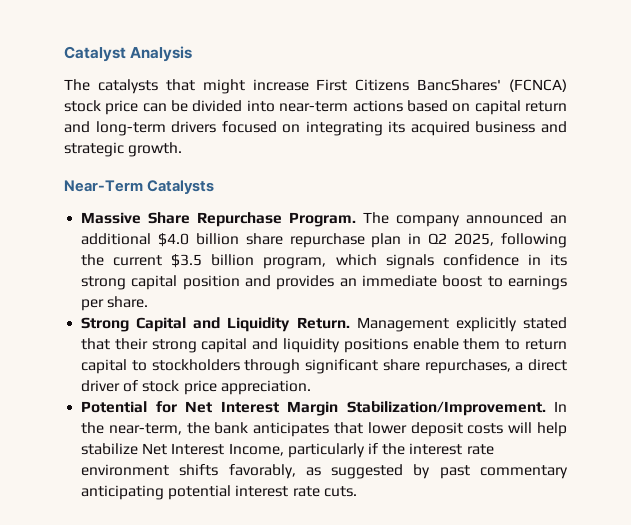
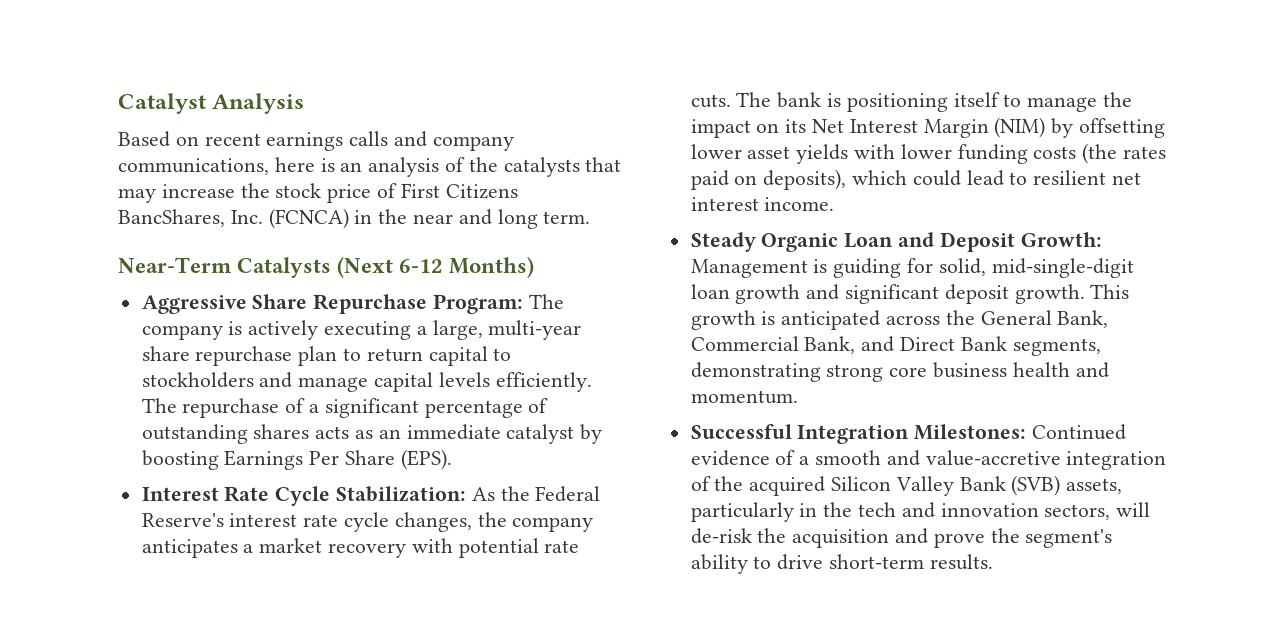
[64,79,567,94] [64,100,567,115] [64,121,567,136] [64,142,183,157] [64,180,215,194] [81,212,142,224] The catalysts that might increase First Citizens BancShares' (FCNCA) stock price can be divided into near-term actions based on capital return and long-term drivers focused on integrating its acquired business and strategic growth. // Near-Term Catalysts // Massive -> [118,131,514,151] [118,157,622,177] [118,183,518,203] [118,208,591,229] [118,257,535,278] [141,295,247,314] Based on recent earnings calls and company communications, here is an analysis of the catalysts that may increase the stock price of First Citizens BancShares, Inc. (FCNCA) in the near and long term. // Near-Term Catalysts (Next 6-12 Months) // Aggressive
[289,212,357,227] Program. -> [433,294,524,314] Program:
[466,212,567,224] [81,233,567,248] [81,254,567,269] [81,275,567,290] [81,296,149,311] [81,317,567,332] [81,338,501,353] announced an additional $4.0 billion share repurchase plan in Q2 2025, following the current $3.5 billion program, which signals confidence in its strong capital position and provides an immediate boost to earnings per share. // Strong Capital and Liquidity Return. Management explicitly stated that their strong capital and liquidity positions enable them -> [228,320,582,340] [141,346,338,366] is actively executing a large, multi-year share repurchase plan
[244,359,567,374] [81,380,311,395] [81,401,567,416] [81,422,567,437] [81,443,494,458] [81,464,568,479] [81,485,357,500] through significant share repurchases, a direct driver of stock price appreciation. // Potential for Net Interest Margin Stabilization/Improvement. In the near-term, the bank anticipates that lower deposit costs will help stabilize Net Interest Income, particularly if the interest rate environment shifts favorably, as suggested by past commentary anticipating potential interest rate cuts. -> [259,372,592,392] [141,398,549,418] [141,424,603,444] [141,449,452,470] [141,486,601,506] [141,512,594,532] [141,538,580,558] [690,92,1133,112] [690,117,1166,138] [690,143,1167,164] [690,169,1142,190] [690,197,835,211] [690,232,1102,252] [690,258,1134,278] [690,284,1130,304] [690,310,1109,330] [690,336,1101,356] [690,362,1109,382] [690,390,798,404] [690,424,1127,444] [690,450,1167,470] [690,475,1123,496] [690,502,1151,522] [690,528,1113,548] [690,554,993,574] and manage capital levels efficiently. The repurchase of a significant percentage of outstanding shares acts as an immediate catalyst by boosting Earnings Per Share (EPS). // Interest Rate Cycle Stabilization: As the Federal Reserve's interest rate cycle changes, the company anticipates a market recovery with potential rate cuts. The bank is positioning itself to manage the impact on its Net Interest Margin (NIM) by offsetting lower asset yields with lower funding costs (the rates paid on deposits), which could lead to resilient net interest income. // Steady Organic Loan and Deposit Growth: Management is guiding for solid, mid-single-digit loan growth and significant deposit growth. This growth is anticipated across the General Bank, Commercial Bank, and Direct Bank segments, demonstrating strong core business health and momentum. // Successful Integration Milestones: Continued evidence of a smooth and value-accretive integration of the acquired Silicon Valley Bank (SVB) assets, particularly in the tech and innovation sectors, will de-risk the acquisition and prove the segment's ability to drive short-term results.

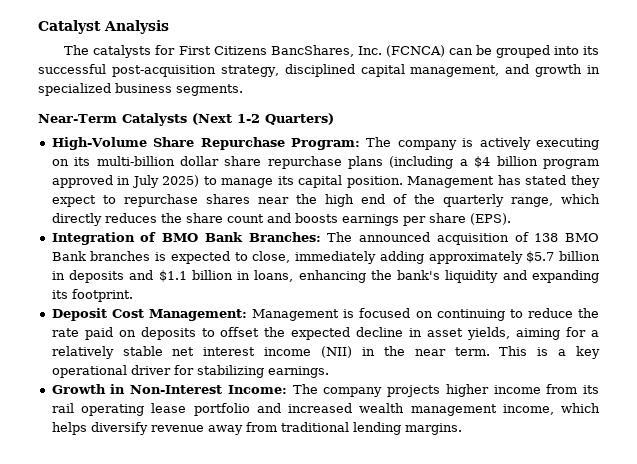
[118,131,514,151] [118,157,622,177] [118,183,398,203] Based on recent earnings calls and company communications, here is an analysis of the catalysts that may increase the stock price of -> [64,45,176,58] The catalysts for
[354,209,591,229] in the near and long term. -> [448,45,599,58] [38,64,600,77] [38,83,243,96] can be grouped into its successful post-acquisition strategy, disciplined capital management, and growth in specialized business segments.
[399,257,535,278] [141,295,247,314] 6-12 Months) // Aggressive -> [236,113,334,125] [51,137,147,150] 1-2 Quarters) // High-Volume
[416,320,582,340] [141,346,512,366] [141,372,592,392] [141,398,549,418] [141,424,603,444] [141,449,452,470] [141,486,601,506] [141,512,594,532] [141,538,580,558] [690,92,1133,112] [690,117,1166,138] [690,143,1167,164] [690,169,1142,190] [690,197,835,211] [690,232,1102,252] [690,258,1134,278] [690,284,1130,304] [690,310,1109,330] [690,336,1101,356] [690,362,1109,382] [690,390,798,404] [690,424,1127,444] [690,450,1167,470] [690,475,1123,496] [690,502,1151,522] [690,528,1113,548] [690,554,993,574] a large, multi-year share repurchase plan to return capital to stockholders and manage capital levels efficiently. The repurchase of a significant percentage of outstanding shares acts as an immediate catalyst by boosting Earnings Per Share (EPS). // Interest Rate Cycle Stabilization: As the Federal Reserve's interest rate cycle changes, the company anticipates a market recovery with potential rate cuts. The bank is positioning itself to manage the impact on its Net Interest Margin (NIM) by offsetting lower asset yields with lower funding costs (the rates paid on deposits), which could lead to resilient net interest income. // Steady Organic Loan and Deposit Growth: Management is guiding for solid, mid-single-digit loan growth and significant deposit growth. This growth is anticipated across the General Bank, Commercial Bank, and Direct Bank segments, demonstrating strong core business health and momentum. // Successful Integration Milestones: Continued evidence of a smooth and value-accretive integration of the acquired Silicon Valley Bank (SVB) assets, particularly in the tech and innovation sectors, will de-risk the acquisition and prove the segment's ability to drive short-term results. -> [51,156,599,169] [51,175,600,188] [51,194,600,207] [51,213,511,226] [51,232,600,245] [51,251,601,264] [51,270,599,283] [51,289,133,302] [51,308,599,321] [51,327,599,340] [51,346,601,359] [51,365,329,378] [51,384,600,397] [51,403,600,416] [51,422,462,435] on its multi-billion dollar share repurchase plans (including a $4 billion program approved in July 2025) to manage its capital position. Management has stated they expect to repurchase shares near the high end of the quarterly range, which directly reduces the share count and boosts earnings per share (EPS). // Integration of BMO Bank Branches: The announced acquisition of 138 BMO Bank branches is expected to close, immediately adding approximately $5.7 billion in deposits and $1.1 billion in loans, enhancing the bank's liquidity and expanding its footprint. // Deposit Cost Management: Management is focused on continuing to reduce the rate paid on deposits to offset the expected decline in asset yields, aiming for a relatively stable net interest income (NII) in the near term. This is a key operational driver for stabilizing earnings. // Growth in Non-Interest Income: The company projects higher income from its rail operating lease portfolio and increased wealth management income, which helps diversify revenue away from traditional lending margins.

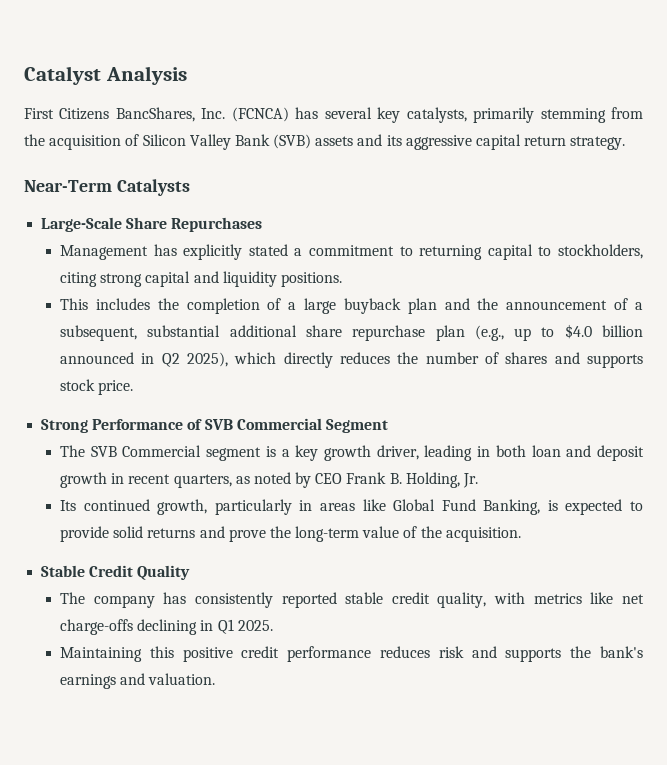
[64,45,176,58] The catalysts for -> (187, 75) none
[448,45,599,58] [38,64,600,77] [38,83,243,96] [38,113,334,126] [51,137,599,150] [51,156,599,169] [51,175,600,188] [51,194,600,207] [51,213,511,226] [51,232,600,245] [51,251,601,264] [51,270,599,283] [51,289,133,302] [51,308,599,321] [51,327,599,340] [51,346,601,359] [51,365,329,378] [51,384,600,397] [51,403,600,416] [51,422,462,435] can be grouped into its successful post-acquisition strategy, disciplined capital management, and growth in specialized business segments. // Near-Term Catalysts (Next 1-2 Quarters) // High-Volume Share Repurchase Program: The company is actively executing on its multi-billion dollar share repurchase plans (including a $4 billion program approved in July 2025) to manage its capital position. Management has stated they expect to repurchase shares near the high end of the quarterly range, which directly reduces the share count and boosts earnings per share (EPS). // Integration of BMO Bank Branches: The announced acquisition of 138 BMO Bank branches is expected to close, immediately adding approximately $5.7 billion in deposits and $1.1 billion in loans, enhancing the bank's liquidity and expanding its footprint. // Deposit Cost Management: Management is focused on continuing to reduce the rate paid on deposits to offset the expected decline in asset yields, aiming for a relatively stable net interest income (NII) in the near term. This is a key operational driver for stabilizing earnings. // Growth in Non-Interest Income: The company projects higher income from its rail operating lease portfolio and increased wealth management income, which helps diversify revenue away from traditional lending margins. -> [295,107,643,123] [24,134,626,150] [24,179,190,196] [41,217,263,232] [60,244,643,260] [60,271,342,287] [60,298,644,314] [60,324,644,341] [60,352,643,368] [60,379,134,395] [41,418,388,433] [60,445,644,461] [60,472,479,488] [60,499,643,515] [60,526,521,542] [41,565,191,580] [60,592,644,608] [60,619,273,635] [60,646,644,662] [60,673,216,689] has several key catalysts, primarily stemming from the acquisition of Silicon Valley Bank (SVB) assets and its aggressive capital return strategy. // Near-Term Catalysts // Large-Scale Share Repurchases // Management has explicitly stated a commitment to returning capital to stockholders, citing strong capital and liquidity positions. // This includes the completion of a large buyback plan and the announcement of a subsequent, substantial additional share repurchase plan (e.g., up to $4.0 billion announced in Q2 2025), which directly reduces the number of shares and supports stock price. // Strong Performance of SVB Commercial Segment // The SVB Commercial segment is a key growth driver, leading in both loan and deposit growth in recent quarters, as noted by CEO Frank B. Holding, Jr. // Its continued growth, particularly in areas like Global Fund Banking, is expected to provide solid returns and prove the long-term value of the acquisition. // Stable Credit Quality // The company has consistently reported stable credit quality, with metrics like net charge-offs declining in Q1 2025. // Maintaining this positive credit performance reduces risk and supports the bank's earnings and valuation.

